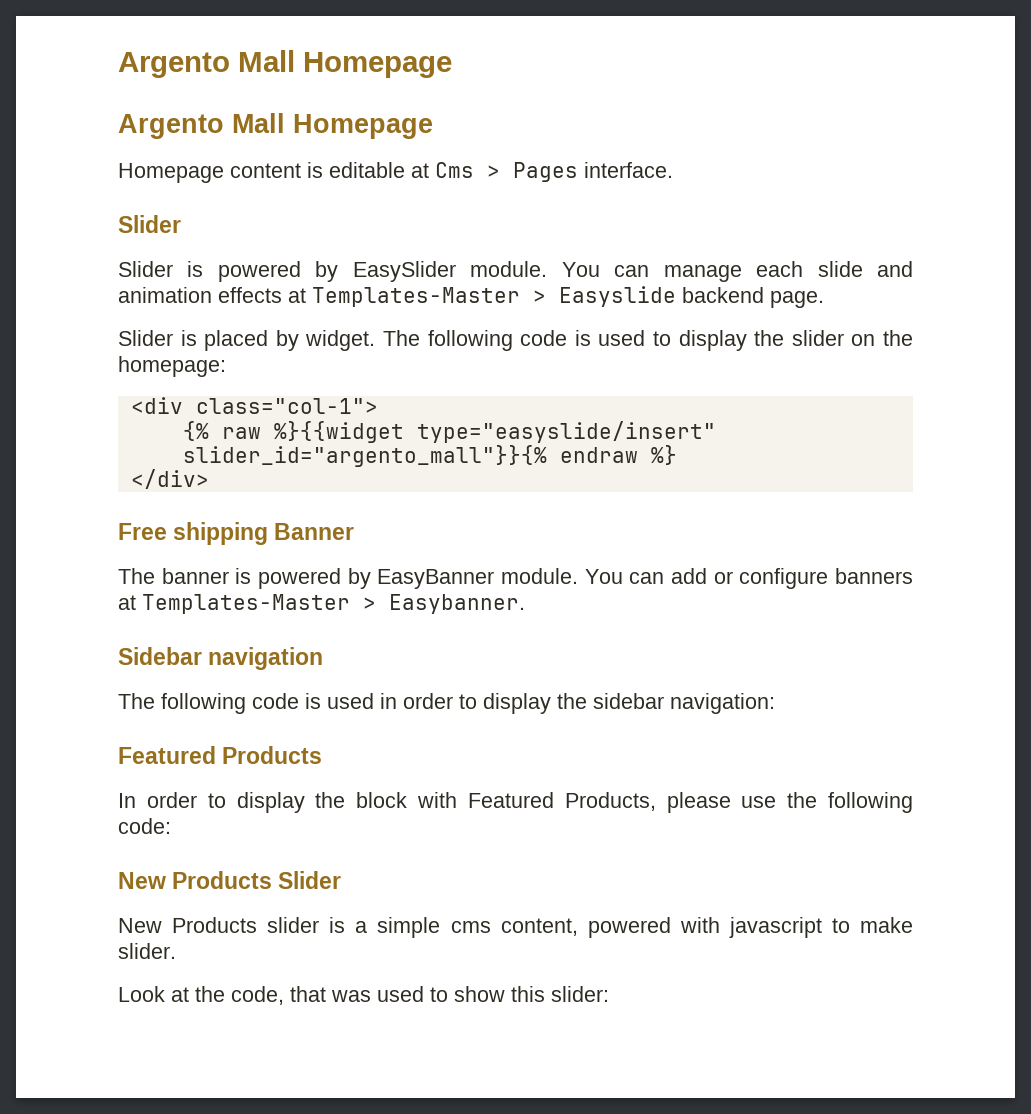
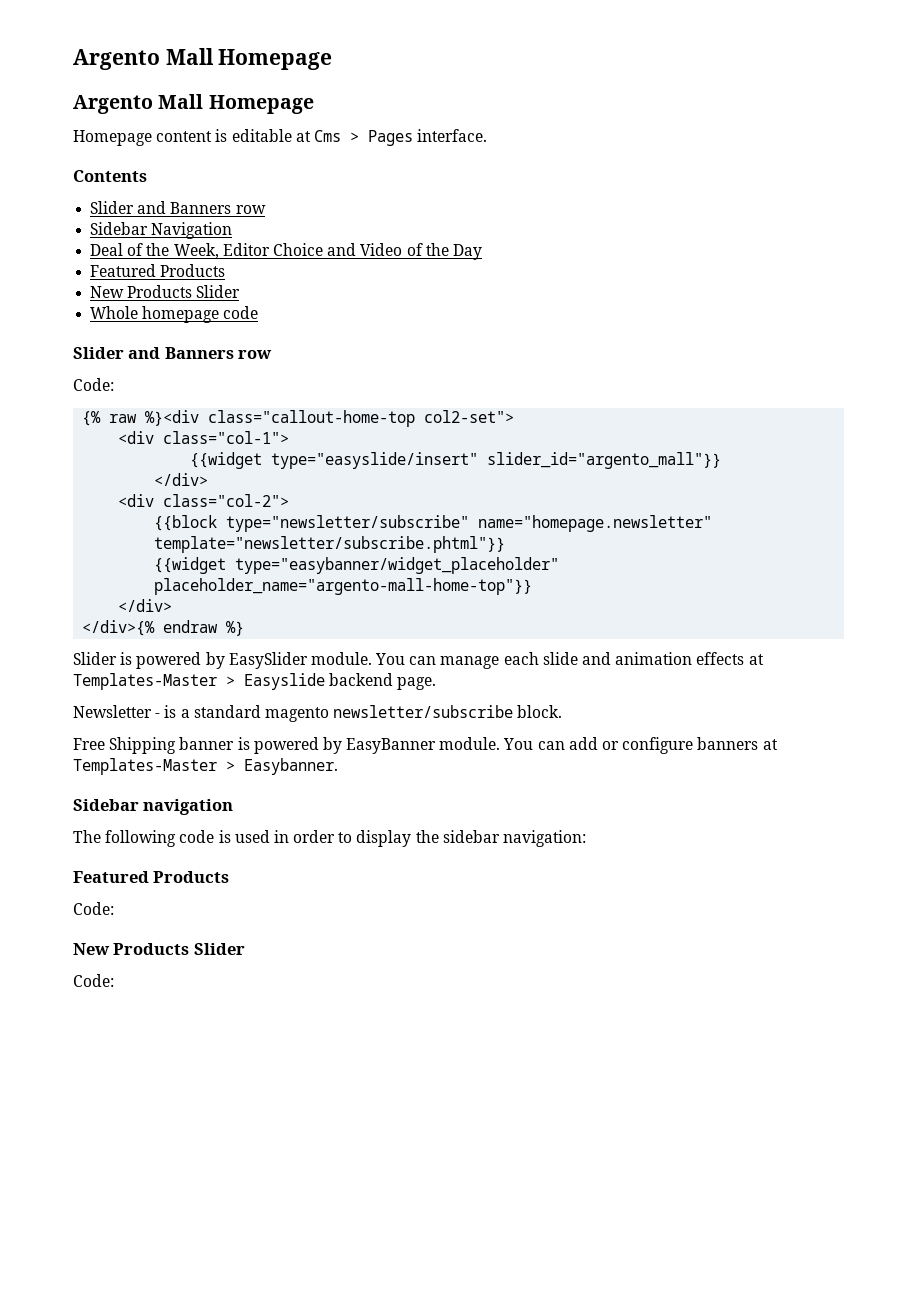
[118,215,181,233] // Slider -> [73,170,147,182] [90,201,266,214] [90,222,233,239] [90,243,482,260] [90,264,226,277] [90,285,241,298] [90,306,259,323] [73,347,273,359] [73,378,114,391] [82,410,515,427] [118,431,290,444] [190,452,722,469] [154,473,209,486] [118,494,290,507] [154,515,713,532] [154,536,506,553] [154,557,560,574] [154,578,533,595] [118,599,173,612] [82,620,245,636] // Contents // Slider and Banners row // Sidebar Navigation // Deal of the Week, Editor Choice and Video of the Day // Featured Products // New Products Slider // Whole homepage code // Slider and Banners row // Code: // {% raw %}<div class="callout-home-top col2-set"> // <div class="col-1"> // {{widget type="easyslide/insert" slider_id="argento_mall"}} // </div> // <div class="col-2"> // {{block type="newsletter/subscribe" name="homepage.newsletter" template="newsletter/subscribe.phtml"}} // {{widget type="easybanner/widget_placeholder" placeholder_name="argento-mall-home-top"}} // </div> // </div>{% endraw %}
[118,330,914,351] [118,356,226,377] [130,397,378,414] [182,421,716,443] [182,445,677,467] [130,469,209,489] [118,522,355,545] [118,568,155,584] Slider is placed by widget. The following code is used to display the slider on the homepage: // <div class="col-1"> // {% raw %}{{widget type="easyslide/insert" slider_id="argento_mall"}}{% endraw %} // </div> // Free shipping Banner // The -> [73,705,563,722] [73,737,177,754] Newsletter - is a standard magento newsletter/subscribe block. // Free Shipping
[118,792,914,813] [118,818,171,834] [118,871,342,889] [118,917,914,938] [118,943,176,959] [118,986,609,1005] In order to display the block with Featured Products, please use the following code: // New Products Slider // New Products slider is a simple cms content, powered with javascript to make slider. // Look at the code, that was used to show this slider: -> [73,902,114,915] [73,943,245,955] [73,974,114,987] Code: // New Products Slider // Code:

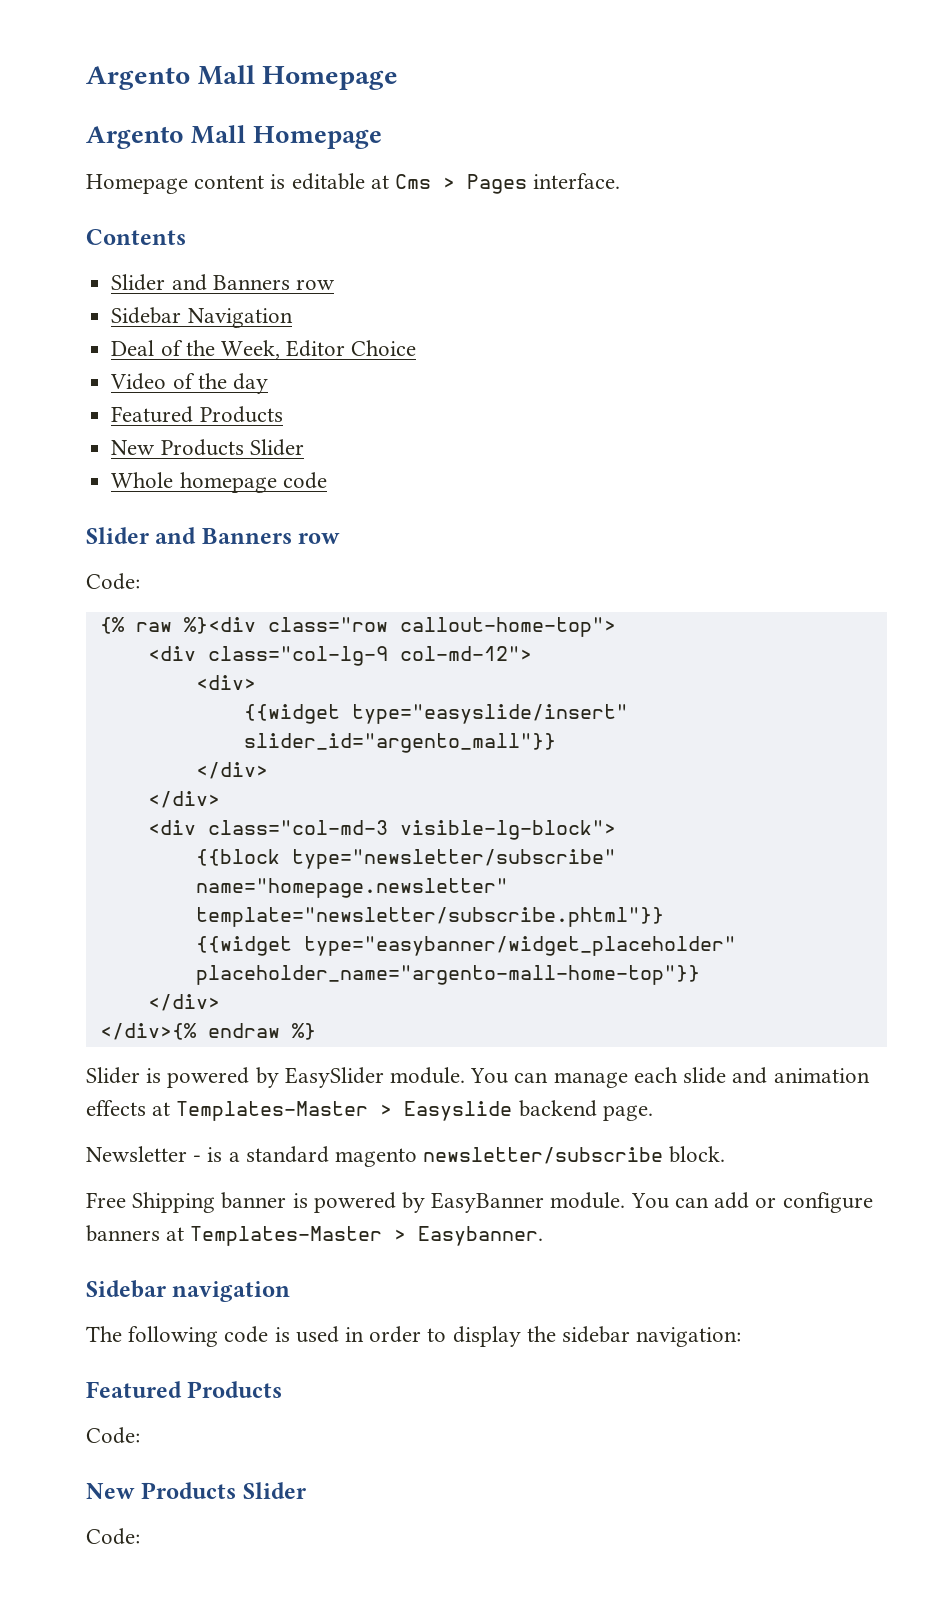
[327,243,357,256] and -> (417, 348) //
[452,244,482,260] Day -> [232,373,268,394] day
[208,410,515,427] [118,431,290,444] class="callout-home-top col2-set"> // <div class="col-1"> -> [267,617,616,637] [147,646,532,666] [195,675,256,690] class="row callout-home-top"> // <div class="col-lg-9 col-md-12"> // <div>
[118,494,290,507] // <div class="col-2"> -> [147,791,220,808] [147,820,616,840] // </div> // <div class="col-md-3 visible-lg-block">

